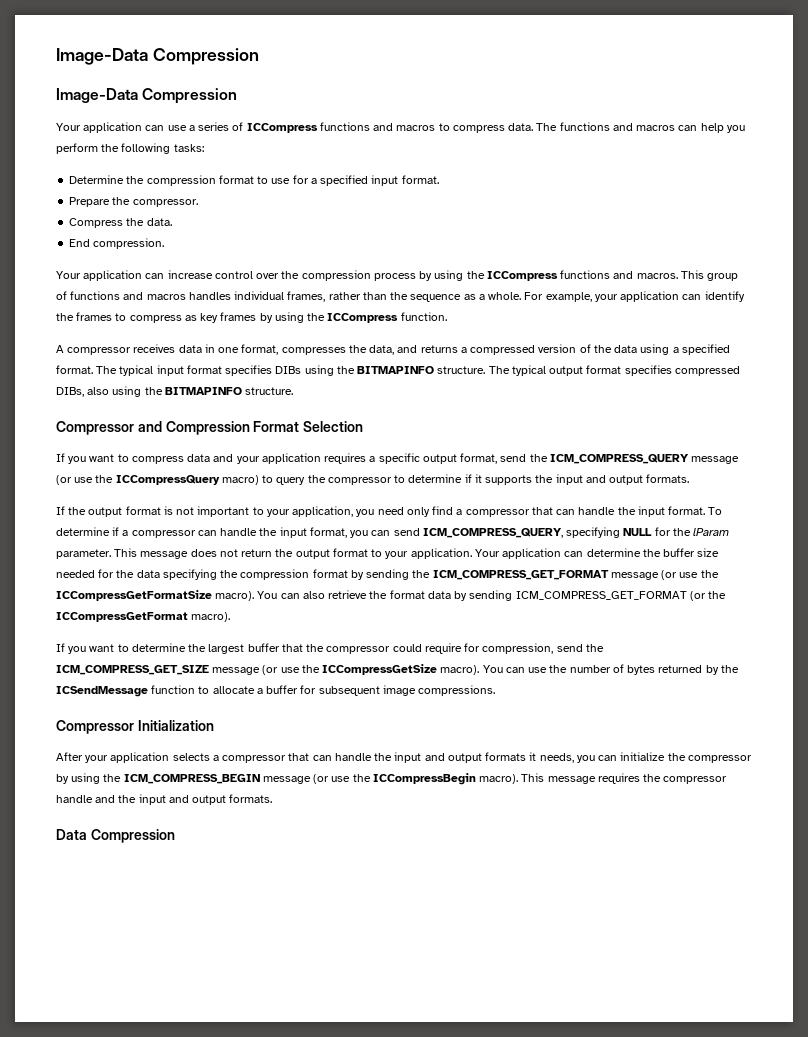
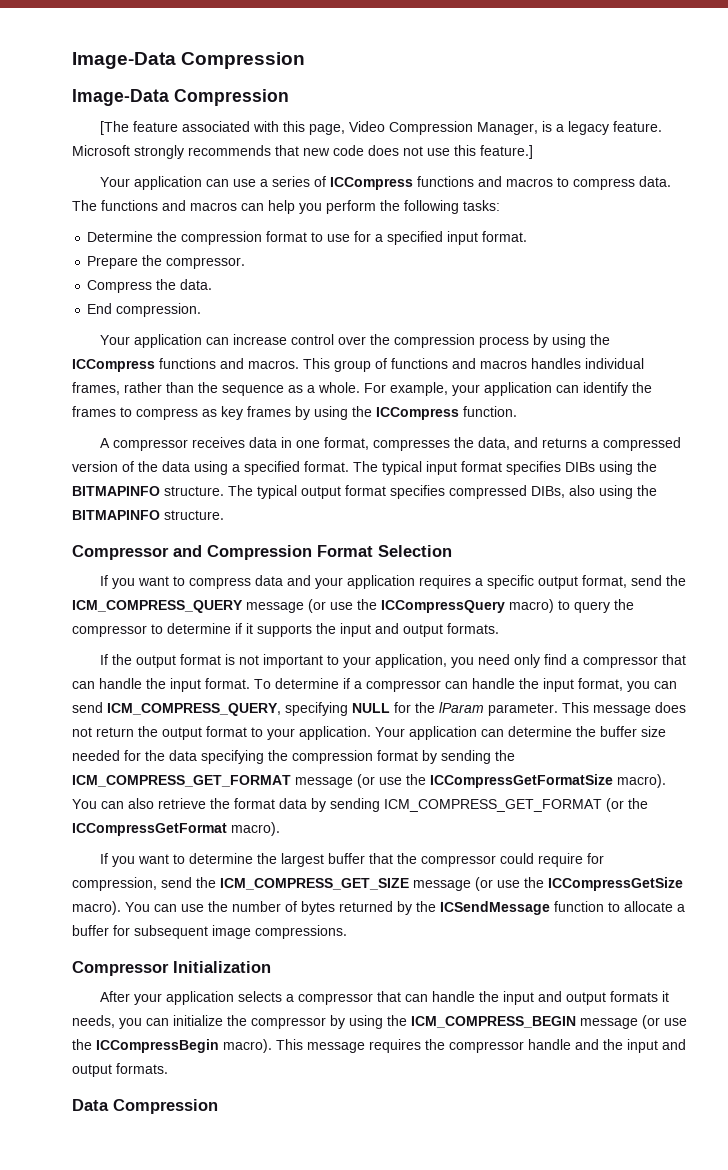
(238, 96) none -> [99,121,662,135] [72,145,533,159] // [The feature associated with this page, Video Compression Manager, is a legacy feature. Microsoft strongly recommends that new code does not use this feature.]

